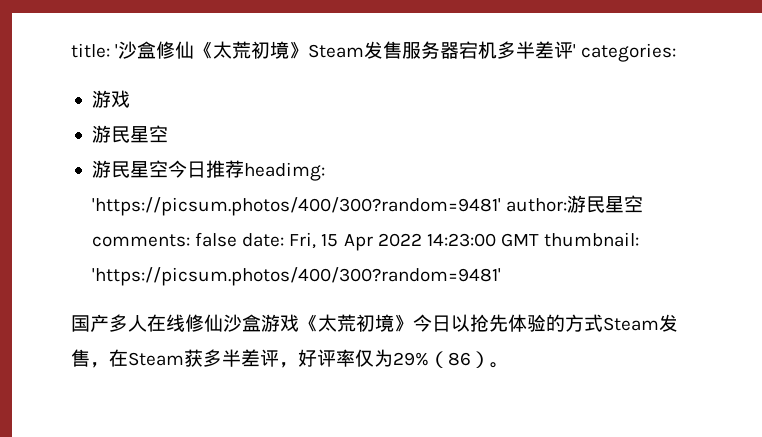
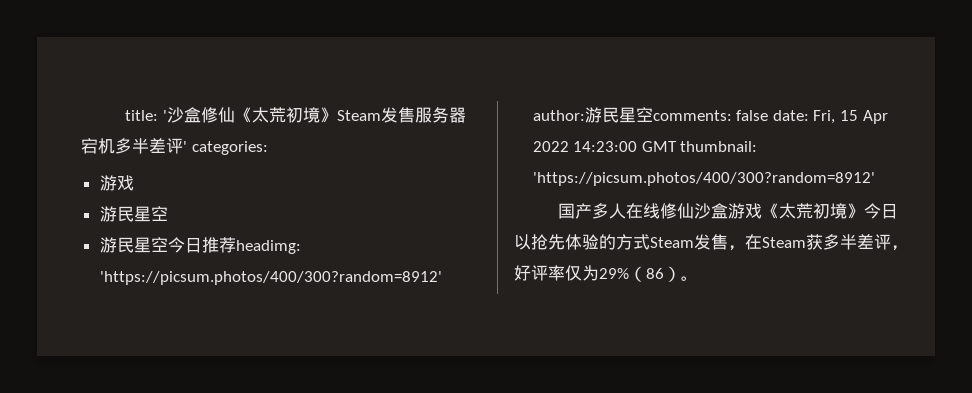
[91,197,501,216] 'https://picsum.photos/400/300?random=9481' -> [99,271,442,285] 'https://picsum.photos/400/300?random=8912'
[91,267,501,286] 'https://picsum.photos/400/300?random=9481' -> [532,172,875,186] 'https://picsum.photos/400/300?random=8912'

